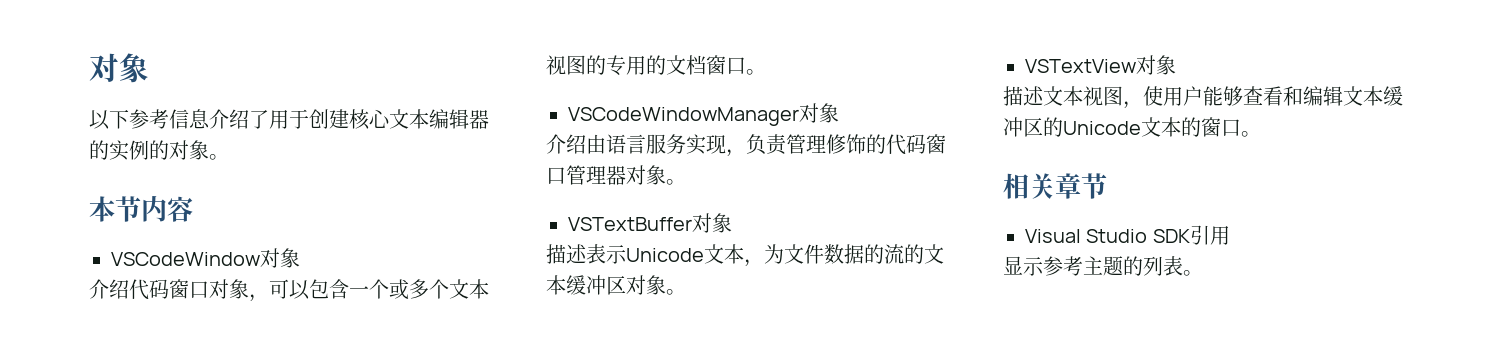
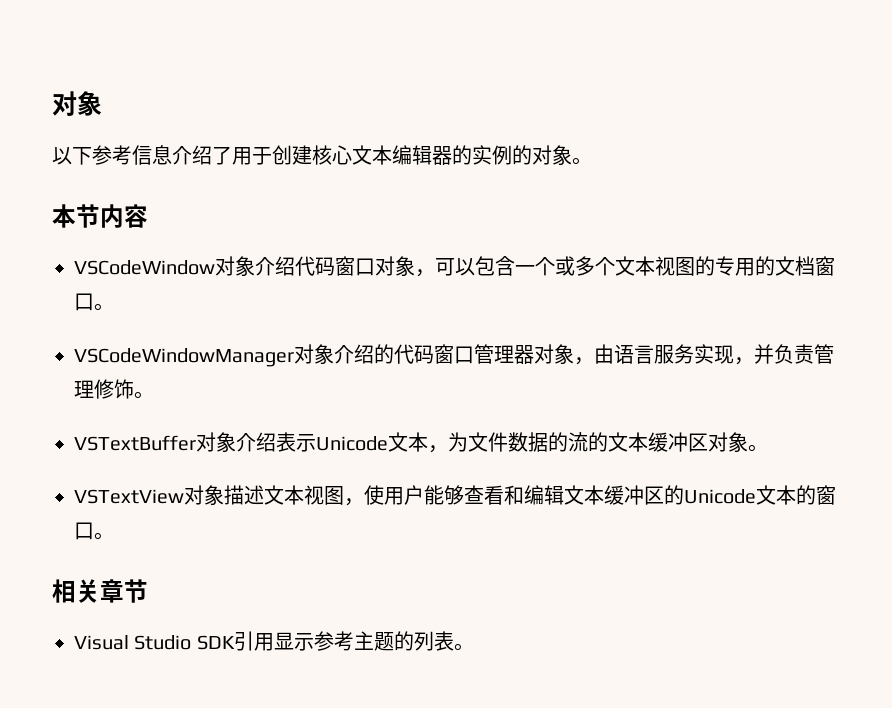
(300, 258) // -> (255, 266) none
[546,134,866,157] // 介绍由语言服务实现，负责管理修饰 -> [334,344,374,364] 介绍
(666, 175) none -> [574,344,834,365] [74,379,134,399] ，由语言服务实现，并负责管理修饰
[546,244,587,264] // 描述 -> [236,432,276,452] 介绍
(1176, 65) // -> (224, 495) none
(1230, 235) // -> (274, 642) none

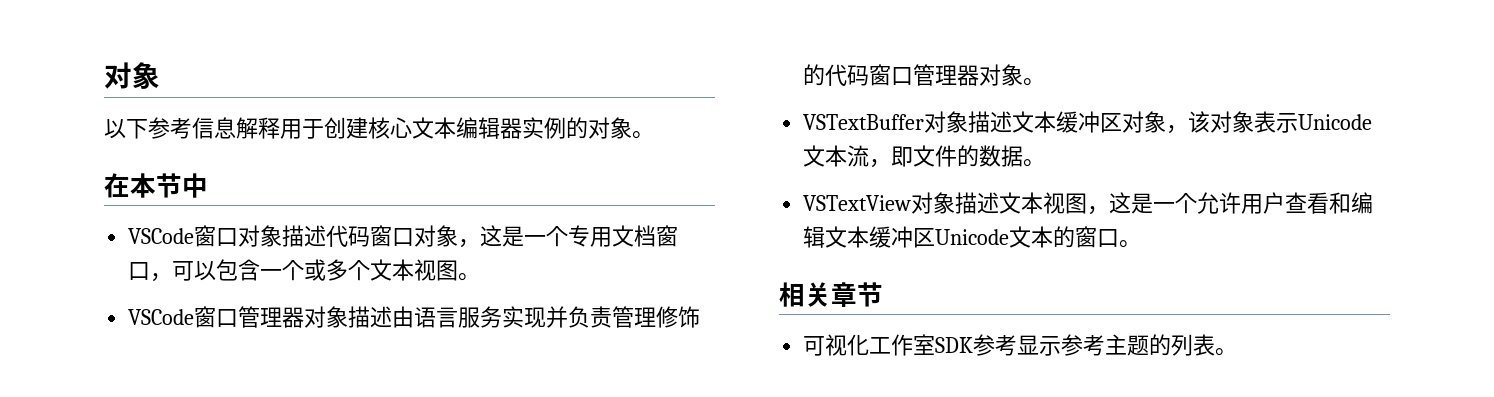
[172,145,232,165] 介绍了 -> [236,117,280,139] 解释
[452,145,472,165] 的 -> (522, 128) none
[52,204,148,228] [74,256,415,276] 本节内容 // VSCodeWindow对象介绍代码窗口对象 -> [104,173,208,198] [128,225,679,248] [128,262,151,280] 在本节中 // VSCode窗口对象描述代码窗口对象，这是一个专用文档窗口
[695,256,835,276] [74,293,114,311] [74,344,374,367] 的专用的文档窗口。 // VSCodeWindowManager对象介绍 -> [458,273,481,281] [128,306,701,328] 。 // VSCode窗口管理器对象描述由语言服务实现并负责管理修饰
[574,344,834,365] [74,379,154,399] [74,432,748,453] ，由语言服务实现，并负责管理修饰。 // VSTextBuffer对象介绍表示Unicode文本，为文件数据的流的文本缓冲区对象 -> [1023,78,1046,86] [803,111,1373,134] [803,145,1024,168] 。 // VSTextBuffer对象描述文本缓冲区对象，该对象表示Unicode文本流，即文件的数据
[364,485,464,505] 使用户能够 -> [1109,192,1286,214] 这是一个允许用户
[664,485,684,505] 的 -> (936, 238) none
[74,631,274,651] Visual Studio SDK引用 -> [803,334,1018,356] 可视化工作室SDK参考

